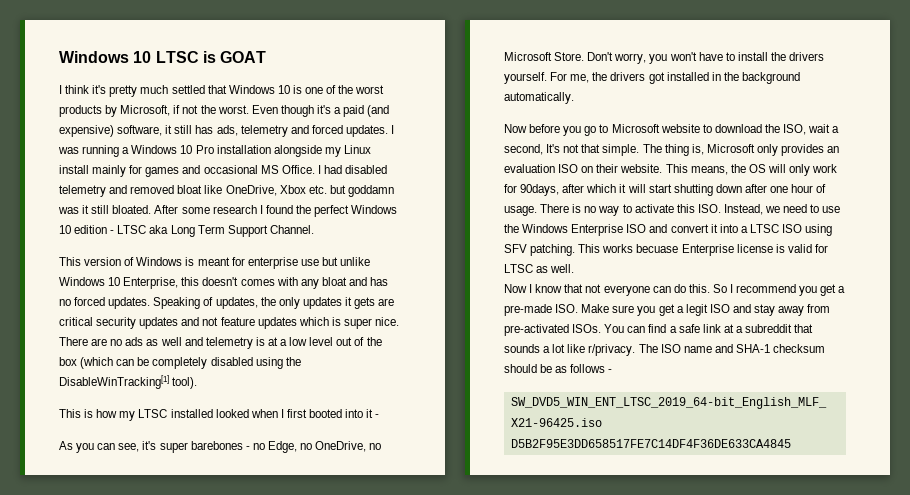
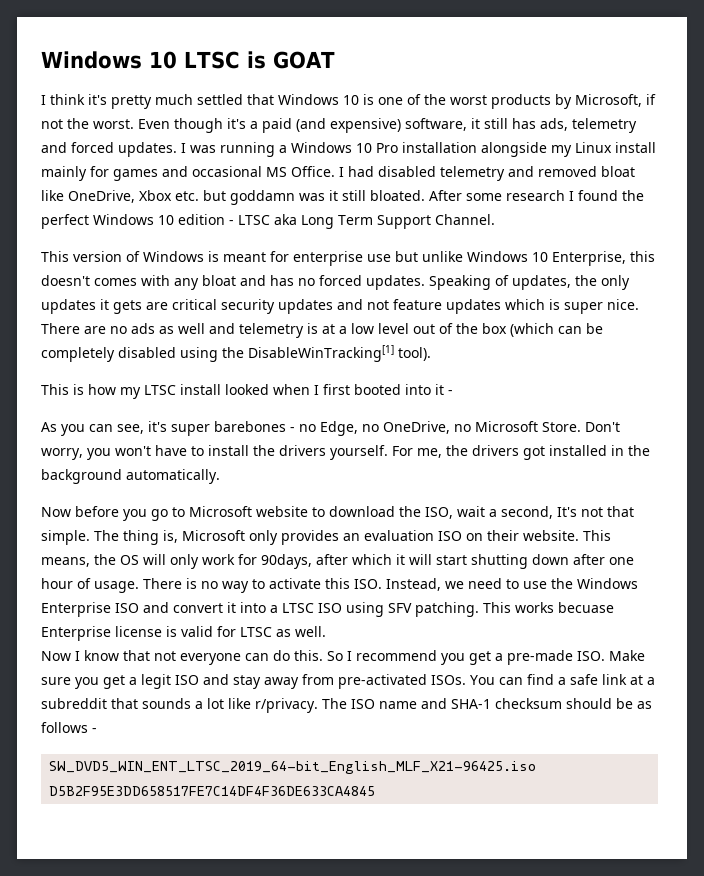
[170,409,213,418] installed -> [180,384,221,395] install

